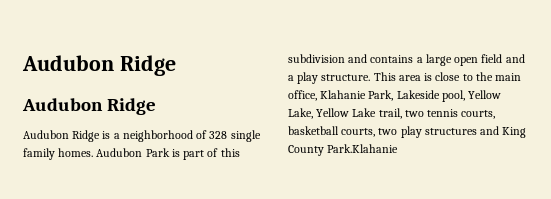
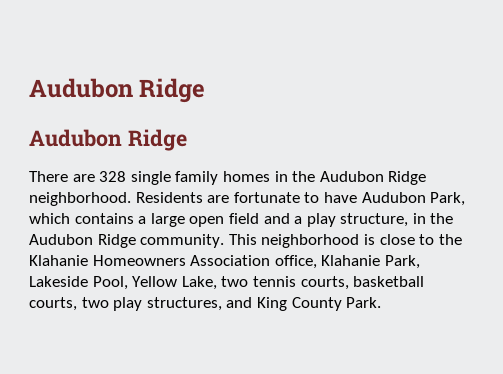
[23,130,261,142] [23,148,240,160] [288,54,368,63] Audubon Ridge is a neighborhood of 328 single family homes. Audubon Park is part of this subdivision and -> [29,171,427,185] [29,192,466,206] [29,213,70,224] There are 328 single family homes in the Audubon Ridge neighborhood. Residents are fortunate to have Audubon Park, which
[321,72,421,81] structure. This area -> [340,213,454,227] [29,234,360,248] structure, in the Audubon Ridge community. This neighborhood
[495,73,522,81] main -> [29,255,271,266] Klahanie Homeowners Association
[441,90,465,102] pool, -> [92,276,128,290] Pool,
[316,108,402,119] Yellow Lake trail, -> (217, 283) none
[424,128,477,135] structures -> [146,297,222,311] structures,
[327,144,399,153] Park.Klahanie -> [346,297,382,308] Park.

